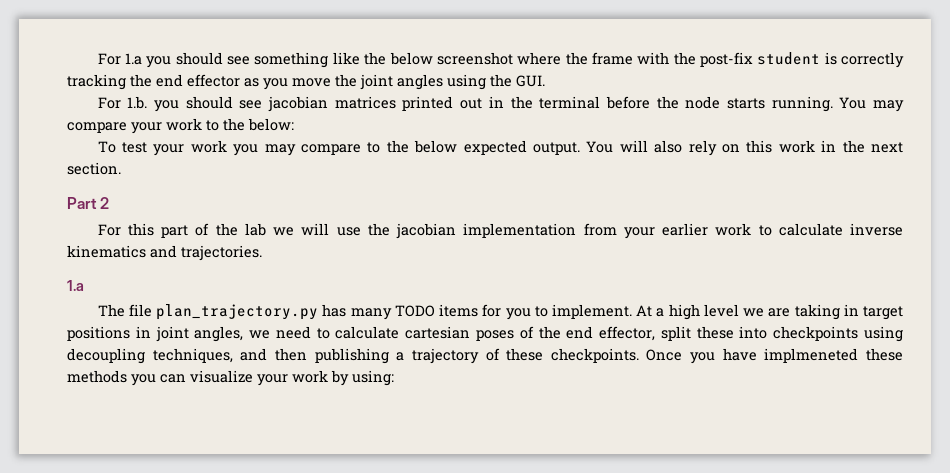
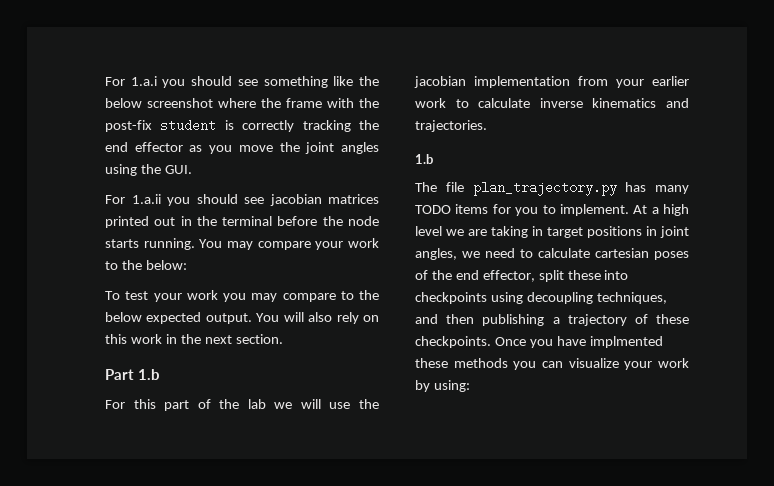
[97,53,143,65] For 1.a -> [105,76,157,86] For 1.a.i
[127,96,148,109] 1.b. -> [131,194,161,204] 1.a.ii
[100,197,110,209] 2 -> [138,369,161,380] 1.b
[67,280,84,291] 1.a -> [415,154,433,164] 1.b
[764,348,859,363] implmeneted -> [589,336,663,348] implmented

